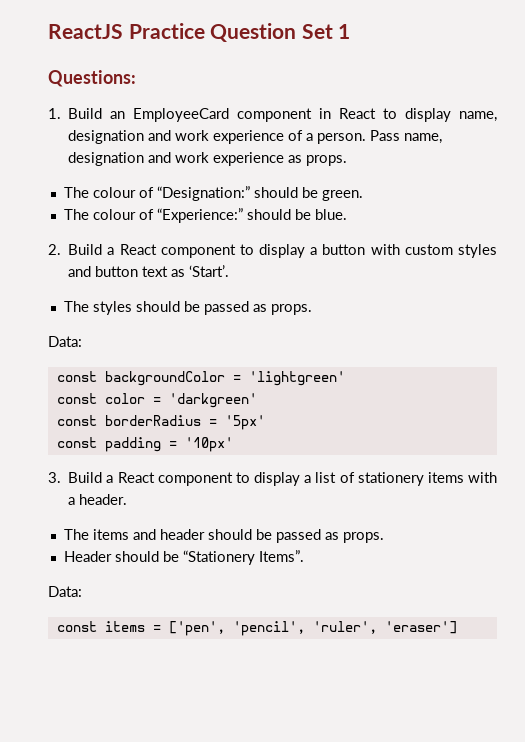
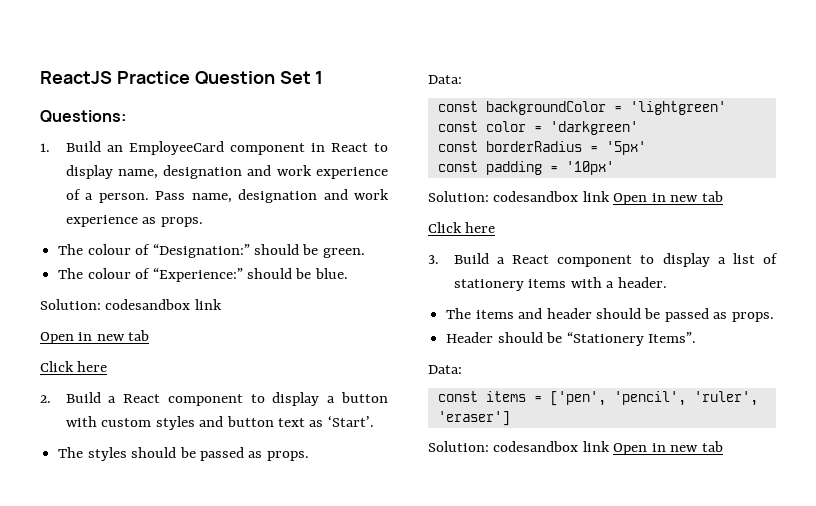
(347, 214) none -> [40,299,222,310] [40,330,150,344] [40,361,108,372] // Solution: codesandbox link // Open in new tab // Click here
(233, 444) none -> [428,191,723,205] [428,222,496,233] // Solution: codesandbox link Open in new tab // Click here
(457, 627) none -> [428,441,723,455] // Solution: codesandbox link Open in new tab

